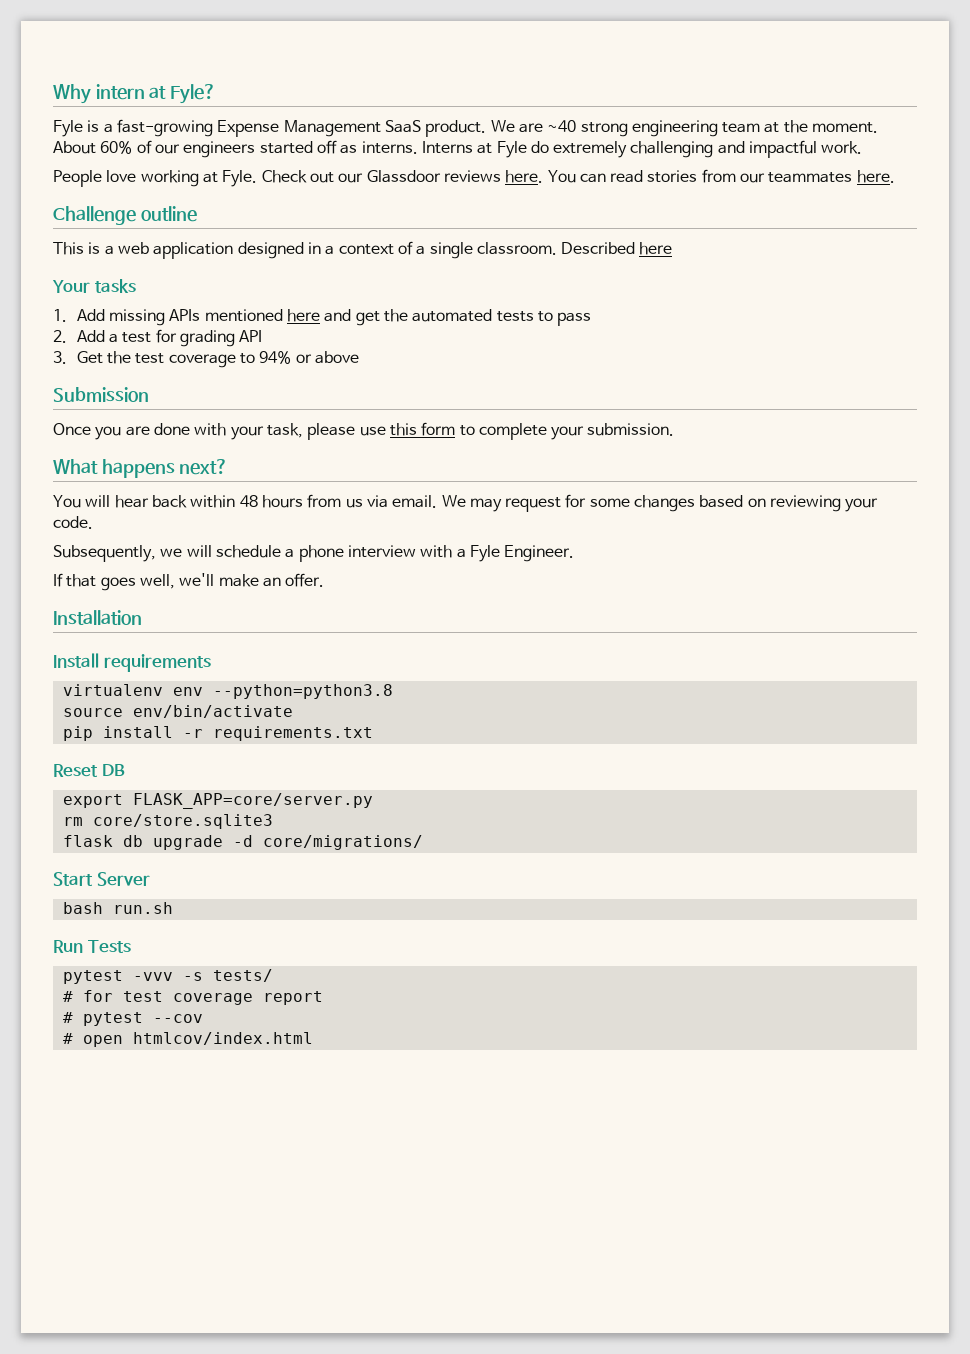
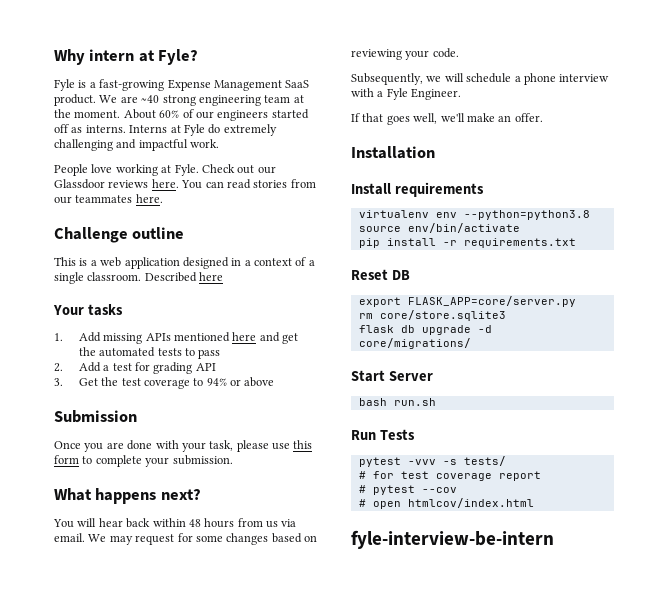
(313, 1038) none -> [351,530,554,549] // fyle-interview-be-intern

